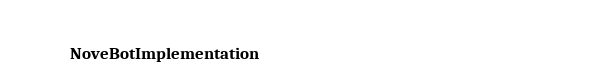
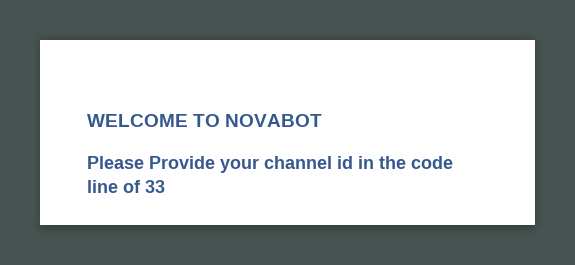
[70,47,259,62] NoveBotImplementation -> [87,114,323,127] [87,156,453,173] [87,180,165,193] WELCOME TO NOVABOT // Please Provide your channel id in the code line of 33

